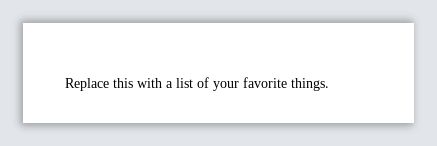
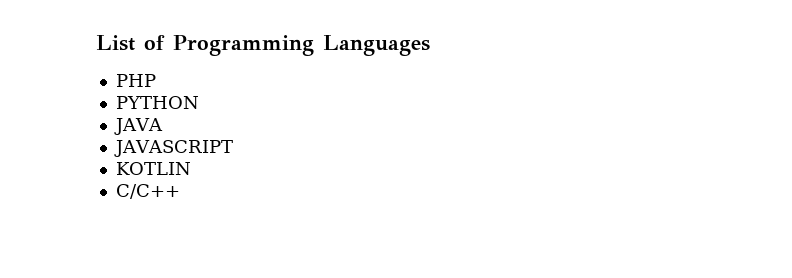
[65,77,329,91] Replace this with a list of your favorite things. -> [96,35,430,56] [115,74,156,87] [115,96,199,109] [113,118,163,135] [113,140,233,157] [115,162,191,175] [115,184,180,199] List of Programming Languages // PHP // PYTHON // JAVA // JAVASCRIPT // KOTLIN // C/C++

